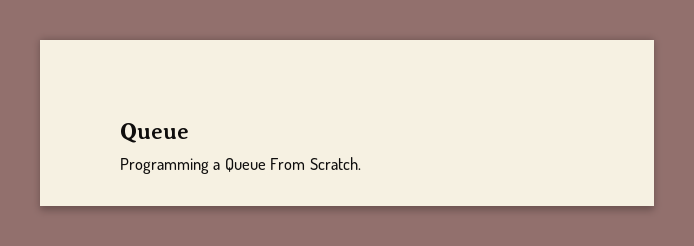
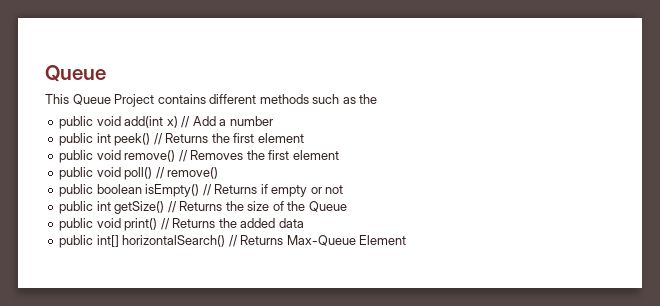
[120,123,189,143] [120,157,361,174] Queue // Programming a Queue From Scratch. -> [45,65,106,82] [45,94,378,107] [59,116,273,129] [59,133,304,146] [59,150,339,163] [59,167,219,180] [59,184,344,197] [59,201,347,214] [59,218,304,231] [59,235,407,248] Queue // This Queue Project contains different methods such as the // public void add(int x) // Add a number // public int peek() // Returns the first element // public void remove() // Removes the first element // public void poll() // remove() // public boolean isEmpty() // Returns if empty or not // public int getSize() // Returns the size of the Queue // public void print() // Returns the added data // public int[] horizontalSearch() // Returns Max-Queue Element

